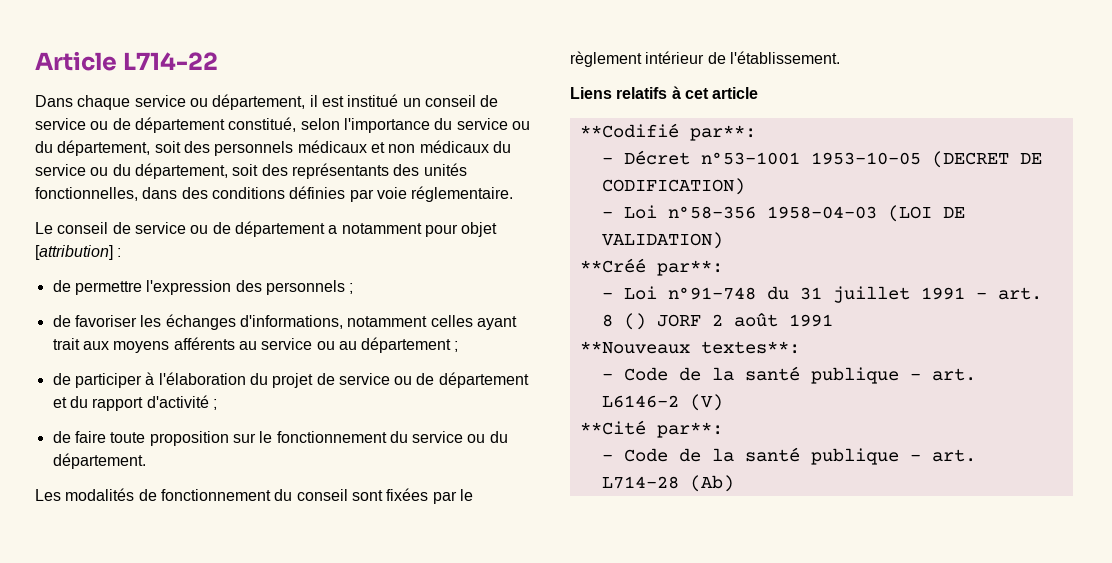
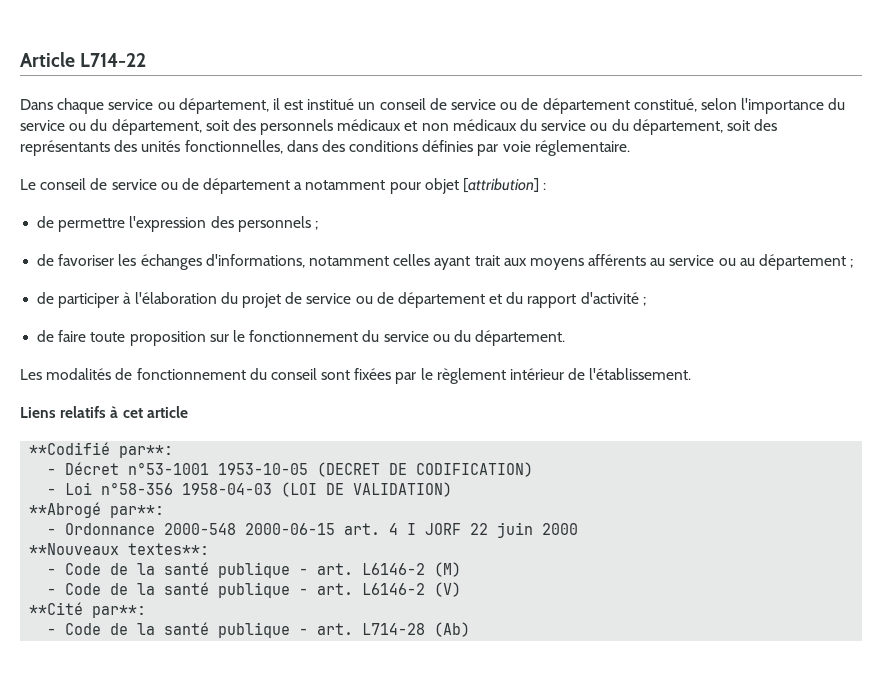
[579,258,723,276] [601,286,1042,303] [601,313,833,330] [579,341,800,354] **Créé par**: // - Loi n°91-748 du 31 juillet 1991 - art. 8 () JORF 2 août 1991 // **Nouveaux textes**: -> [29,502,165,518] [47,522,579,538] [29,543,210,555] [47,562,462,578] **Abrogé par**: // - Ordonnance 2000-548 2000-06-15 art. 4 I JORF 22 juin 2000 // **Nouveaux textes**: // - Code de la santé publique - art. L6146-2 (M)

